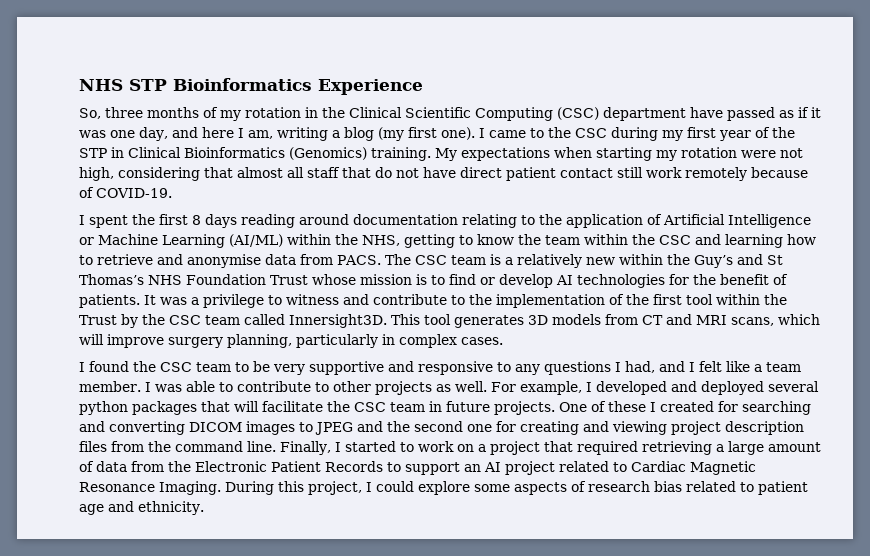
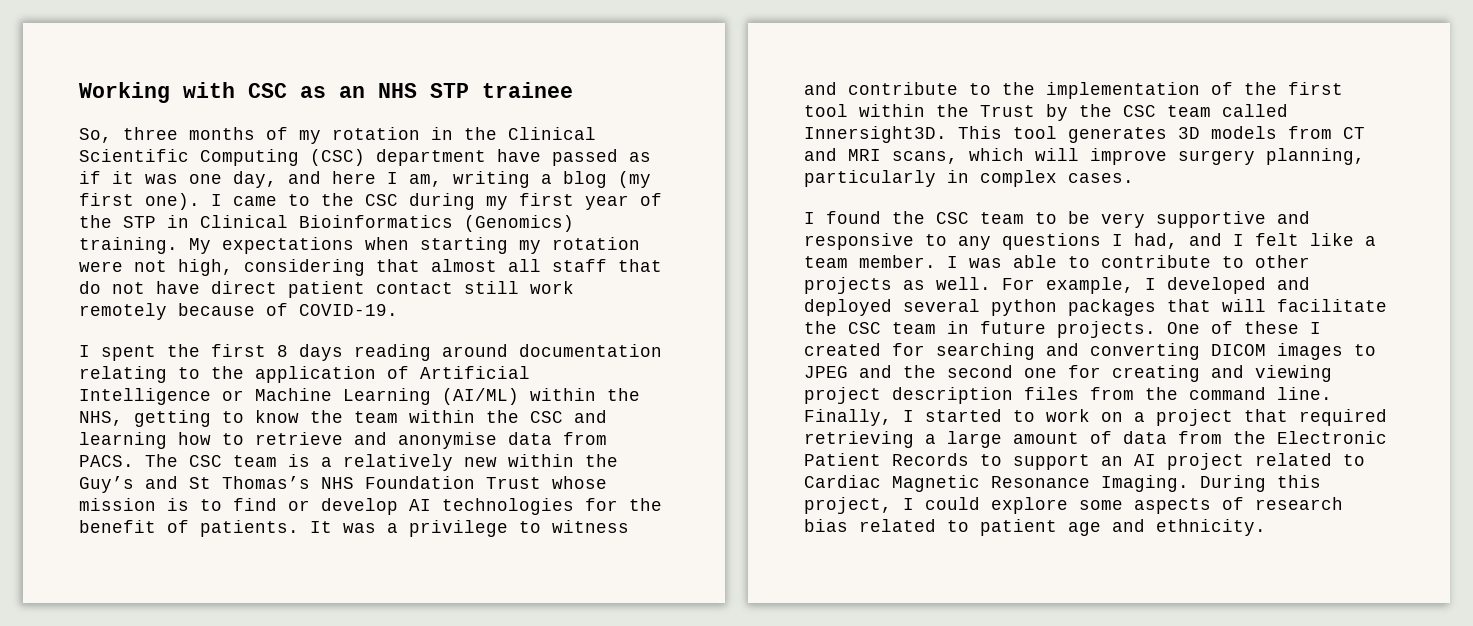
[79,78,423,95] NHS STP Bioinformatics Experience -> [79,82,573,103] Working with CSC as an NHS STP trainee

